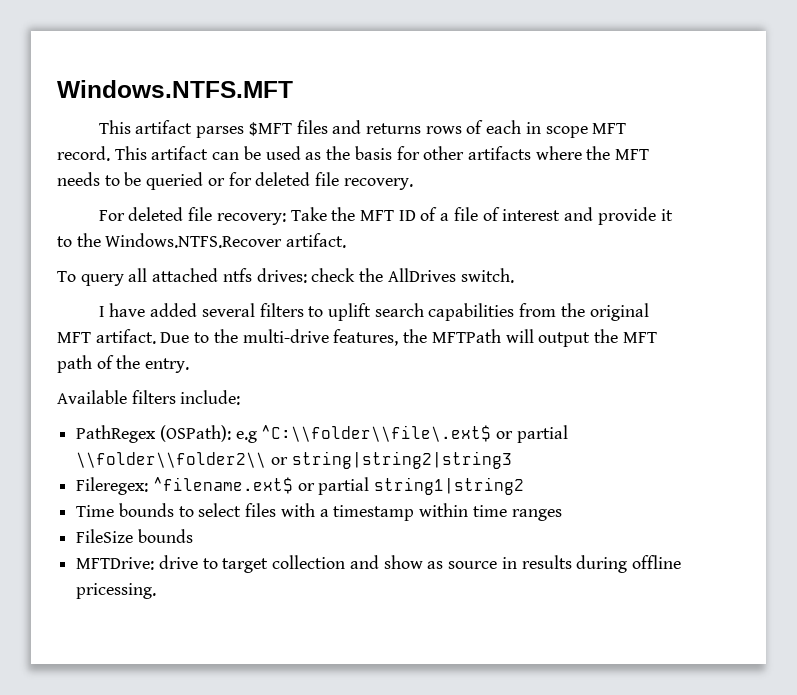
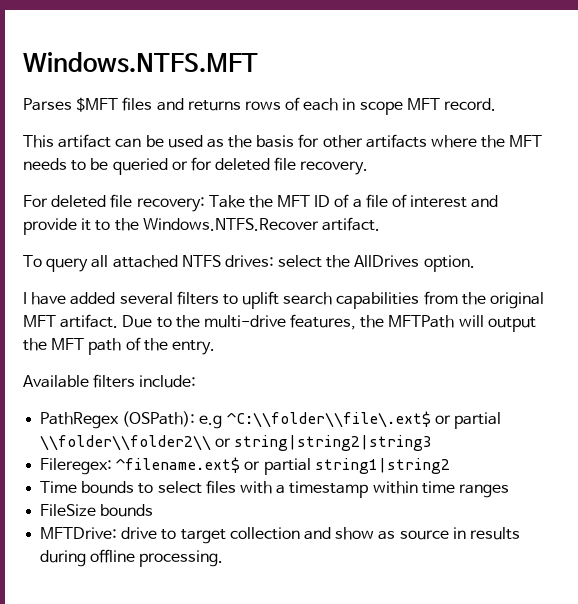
[98,120,245,138] This artifact parses -> [23,98,72,111] Parses
(110, 153) none -> (497, 104) //
[222,268,356,283] ntfs drives: check -> [181,255,323,268] NTFS drives: select
[460,268,514,283] switch. -> [423,255,475,272] option.
[76,583,157,599] pricessing. -> [139,550,224,567] processing.

